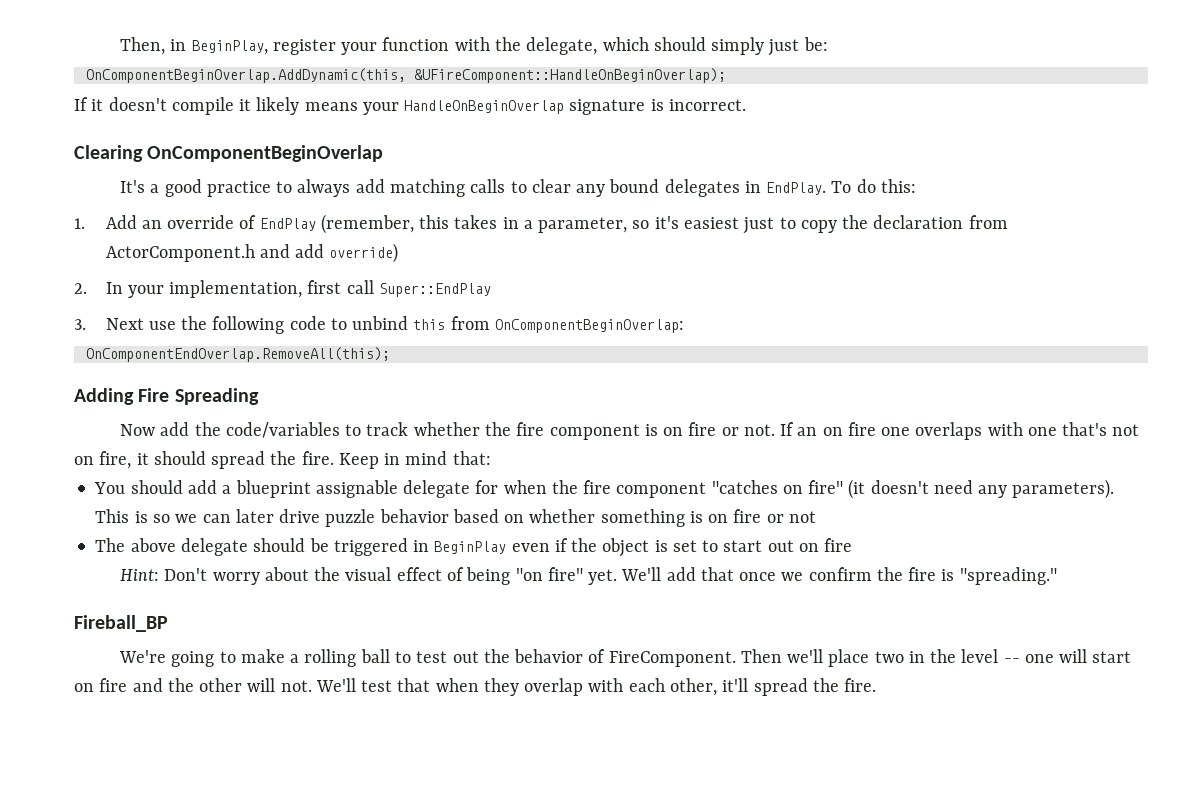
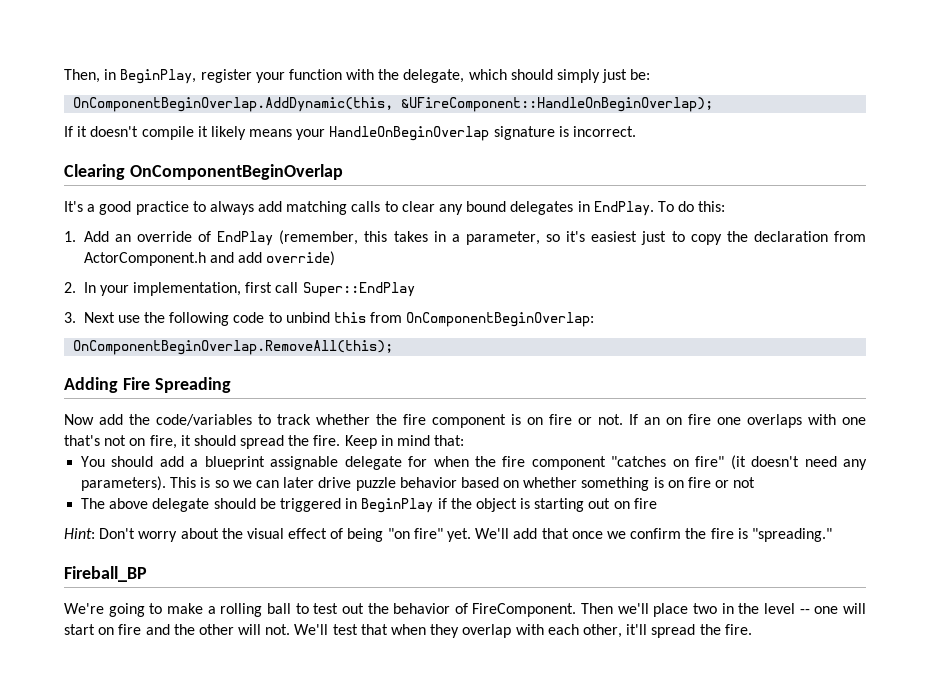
[85,347,390,362] OnComponentEndOverlap.RemoveAll(this); -> [73,340,394,355] OnComponentBeginOverlap.RemoveAll(this);
[511,543,550,552] even -> (434, 505) none
[672,540,763,552] set to start -> [534,498,585,512] starting

